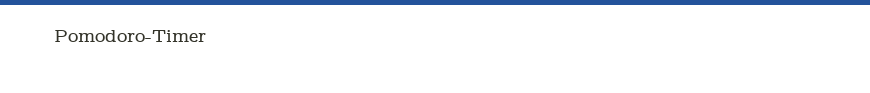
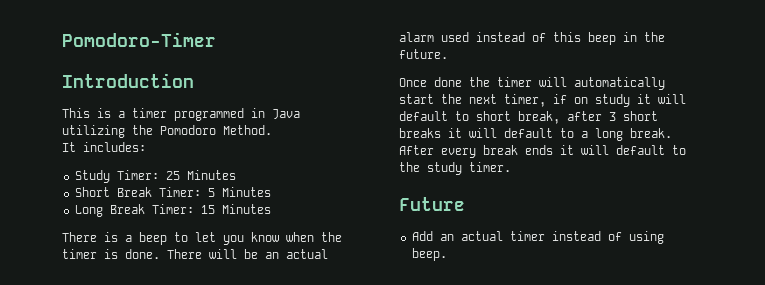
(206, 36) none -> [62,73,194,88] [62,108,300,121] [62,125,272,138] [62,142,146,152] [74,170,236,183] [74,187,271,197] [74,204,271,217] [62,232,342,245] [62,249,328,259] [399,32,665,45] [399,49,448,59] [399,77,665,90] [399,94,686,107] [399,111,658,124] [399,128,672,141] [399,145,686,158] [399,162,511,175] [399,197,465,211] [411,231,664,244] [411,248,447,261] // Introduction // This is a timer programmed in Java utilizing the Pomodoro Method. // It includes: // Study Timer: 25 Minutes // Short Break Timer: 5 Minutes // Long Break Timer: 15 Minutes // There is a beep to let you know when the timer is done. There will be an actual alarm used instead of this beep in the future. // Once done the timer will automatically start the next timer, if on study it will default to short break, after 3 short breaks it will default to a long break. After every break ends it will default to the study timer. // Future // Add an actual timer instead of using beep.

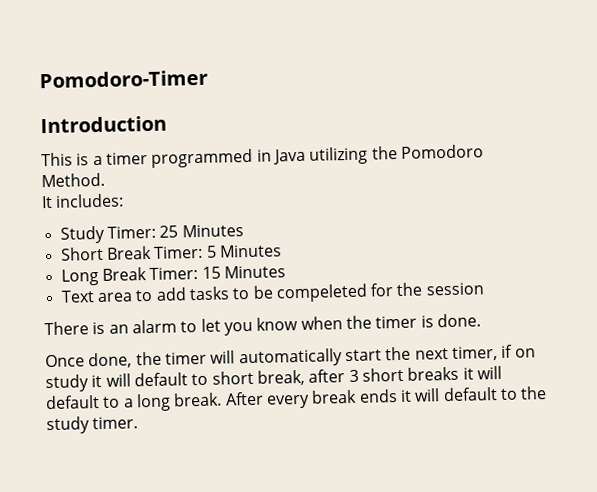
(271, 209) none -> [60,282,485,303] // Text area to add tasks to be compeleted for the session
[125,232,167,245] a beep -> [108,319,177,334] an alarm
[167,249,328,259] [399,32,665,45] [399,49,448,59] There will be an actual alarm used instead of this beep in the future. -> (481, 320) none
[434,77,462,87] done -> [88,352,133,369] done,
[399,197,465,211] [411,231,664,244] [411,248,447,261] // Future // Add an actual timer instead of using beep. -> (139, 423) none

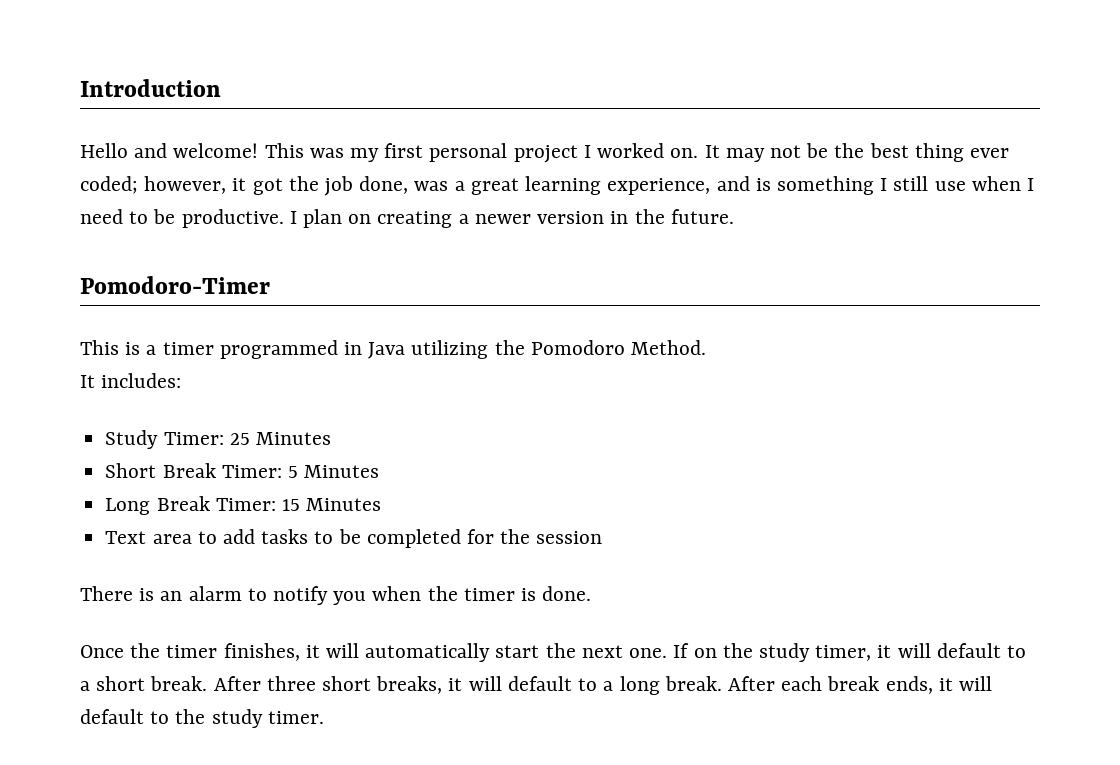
(39, 79) none -> [80,79,221,97] [80,143,1009,163] [80,176,1034,196] [80,209,734,228] Introduction // Hello and welcome! This was my first personal project I worked on. It may not be the best thing ever coded; however, it got the job done, was a great learning experience, and is something I still use when I need to be productive. I plan on creating a newer version in the future. //
[40,115,167,134] // Introduction -> (270, 285) none
[275,283,368,303] compeleted -> [366,529,461,548] completed
[200,317,299,336] let you know -> [273,586,367,605] notify you
[88,351,207,369] done, the timer -> [130,643,320,661] the timer finishes, it
[451,344,536,361] [45,366,460,393] timer, if on study it will default to short break, after 3 short breaks -> [629,643,1026,662] [80,676,443,694] one. If on the study timer, it will default to a short break. After three short breaks,
[265,389,398,409] every break ends -> [781,676,933,694] each break ends,

